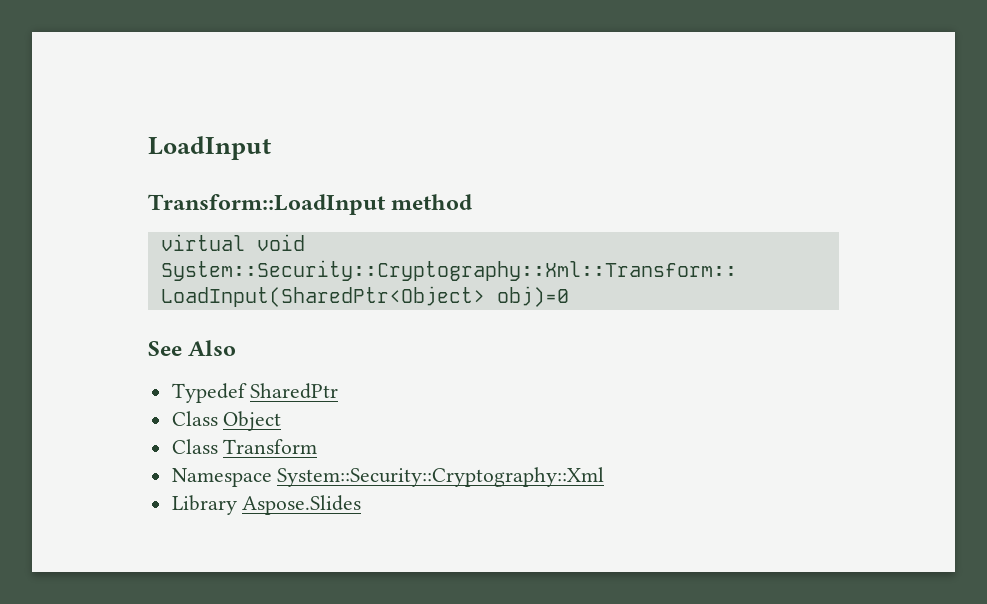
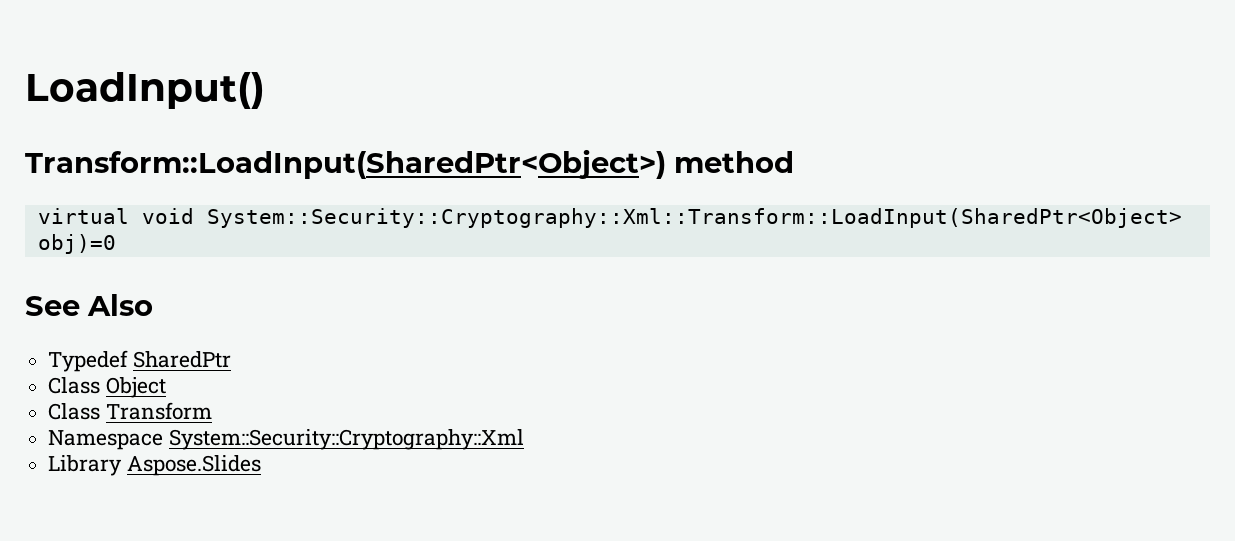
[148,136,271,160] [148,194,386,215] LoadInput // Transform::LoadInput -> [25,72,265,109] [25,149,666,179] LoadInput() // Transform::LoadInput(SharedPtr<Object>)

